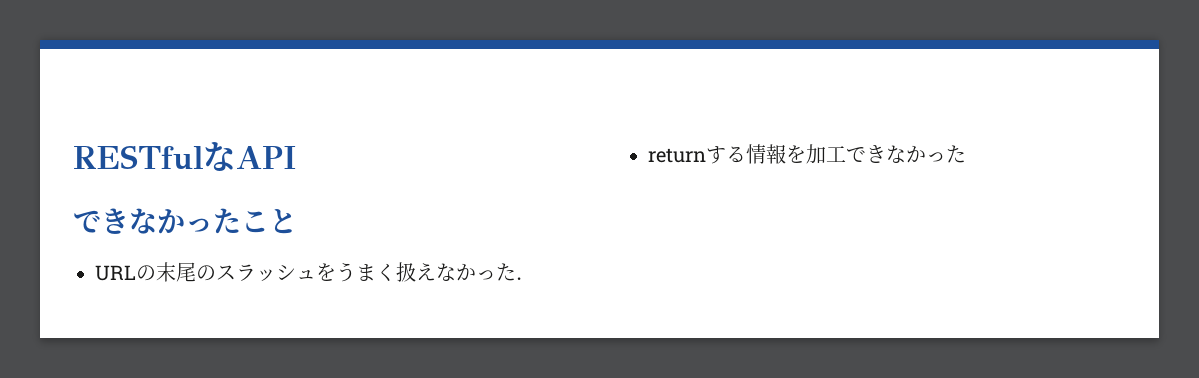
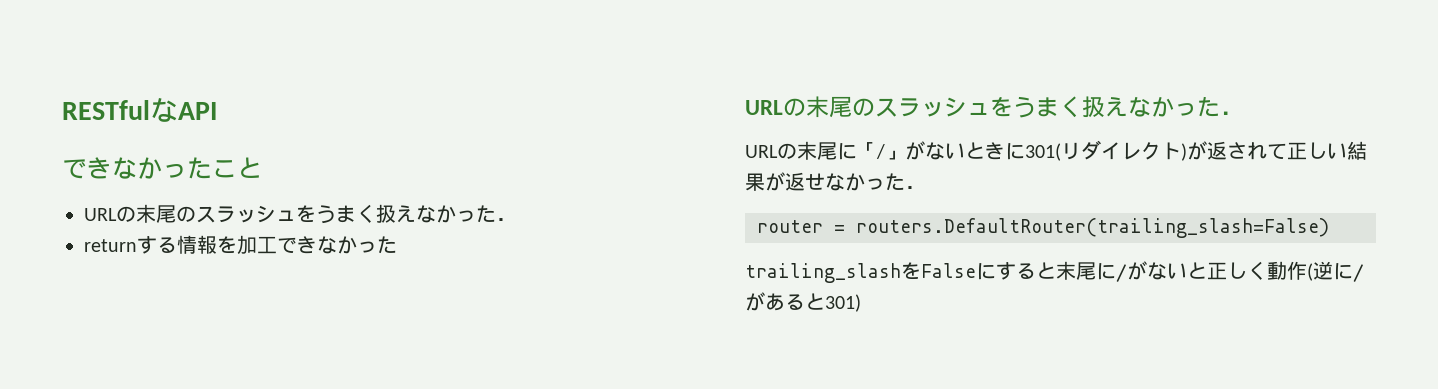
(966, 154) none -> [745,96,1243,118] [745,140,1367,161] [745,172,925,191] [757,218,1329,238] [745,261,1364,283] [745,292,861,312] // URLの末尾のスラッシュをうまく扱えなかった． // URLの末尾に「/」がないときに301(リダイレクト)が返されて正しい結果が返せなかった． // router = routers.DefaultRouter(trailing_slash=False) // trailing_slashをFalseにすると末尾に/がないと正しく動作(逆に/があると301)

